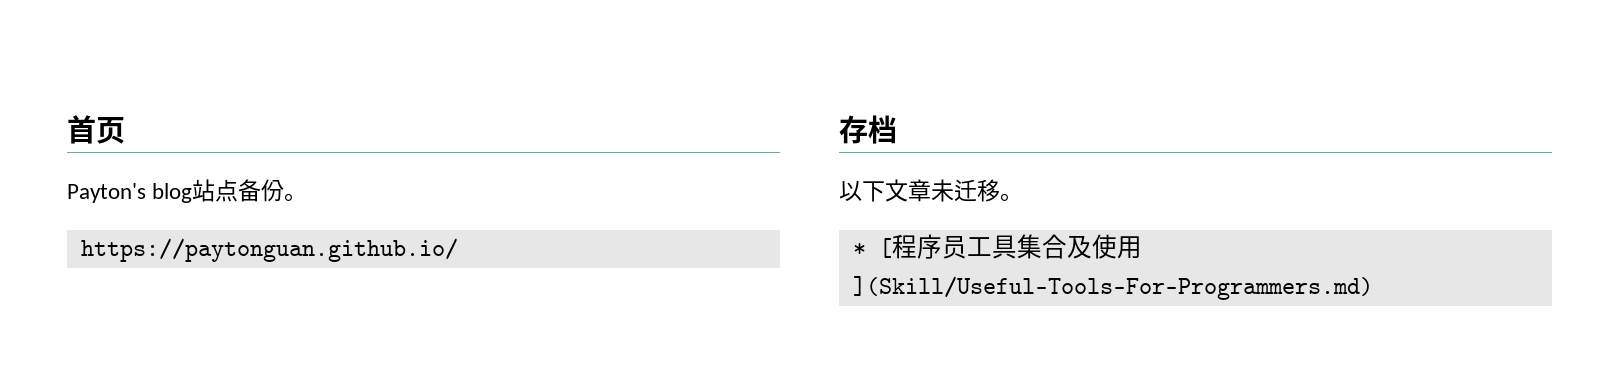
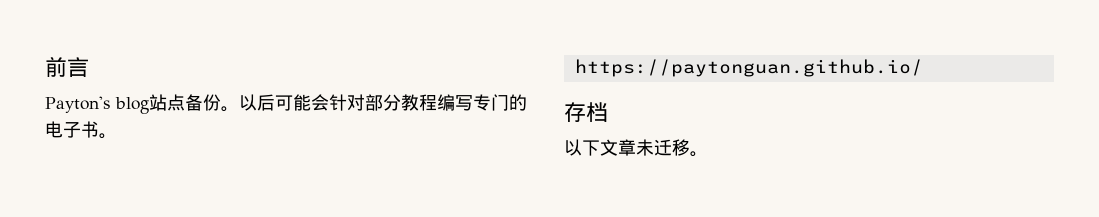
[67,115,125,144] 首页 -> [45,56,89,77] 前言
(308, 197) none -> [239,94,527,111] [45,121,117,139] 以后可能会针对部分教程编写专门的电子书。
[852,234,1142,259] [852,276,1373,300] // * [程序员工具集合及使用](Skill/Useful-Tools-For-Programmers.md) -> (708, 154) none

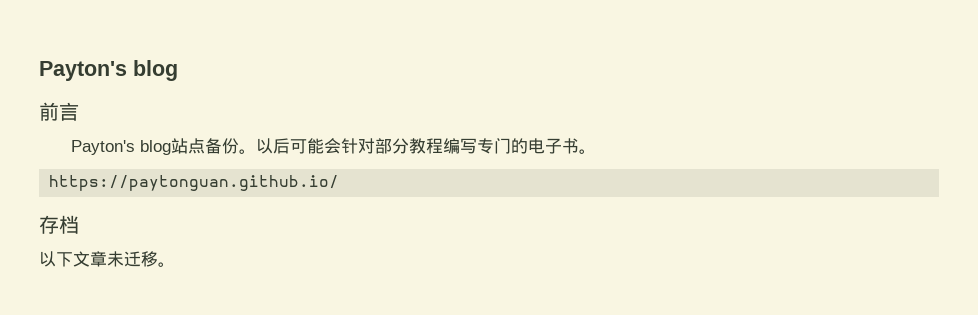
(45, 66) none -> [39,60,178,81] Payton's blog //

